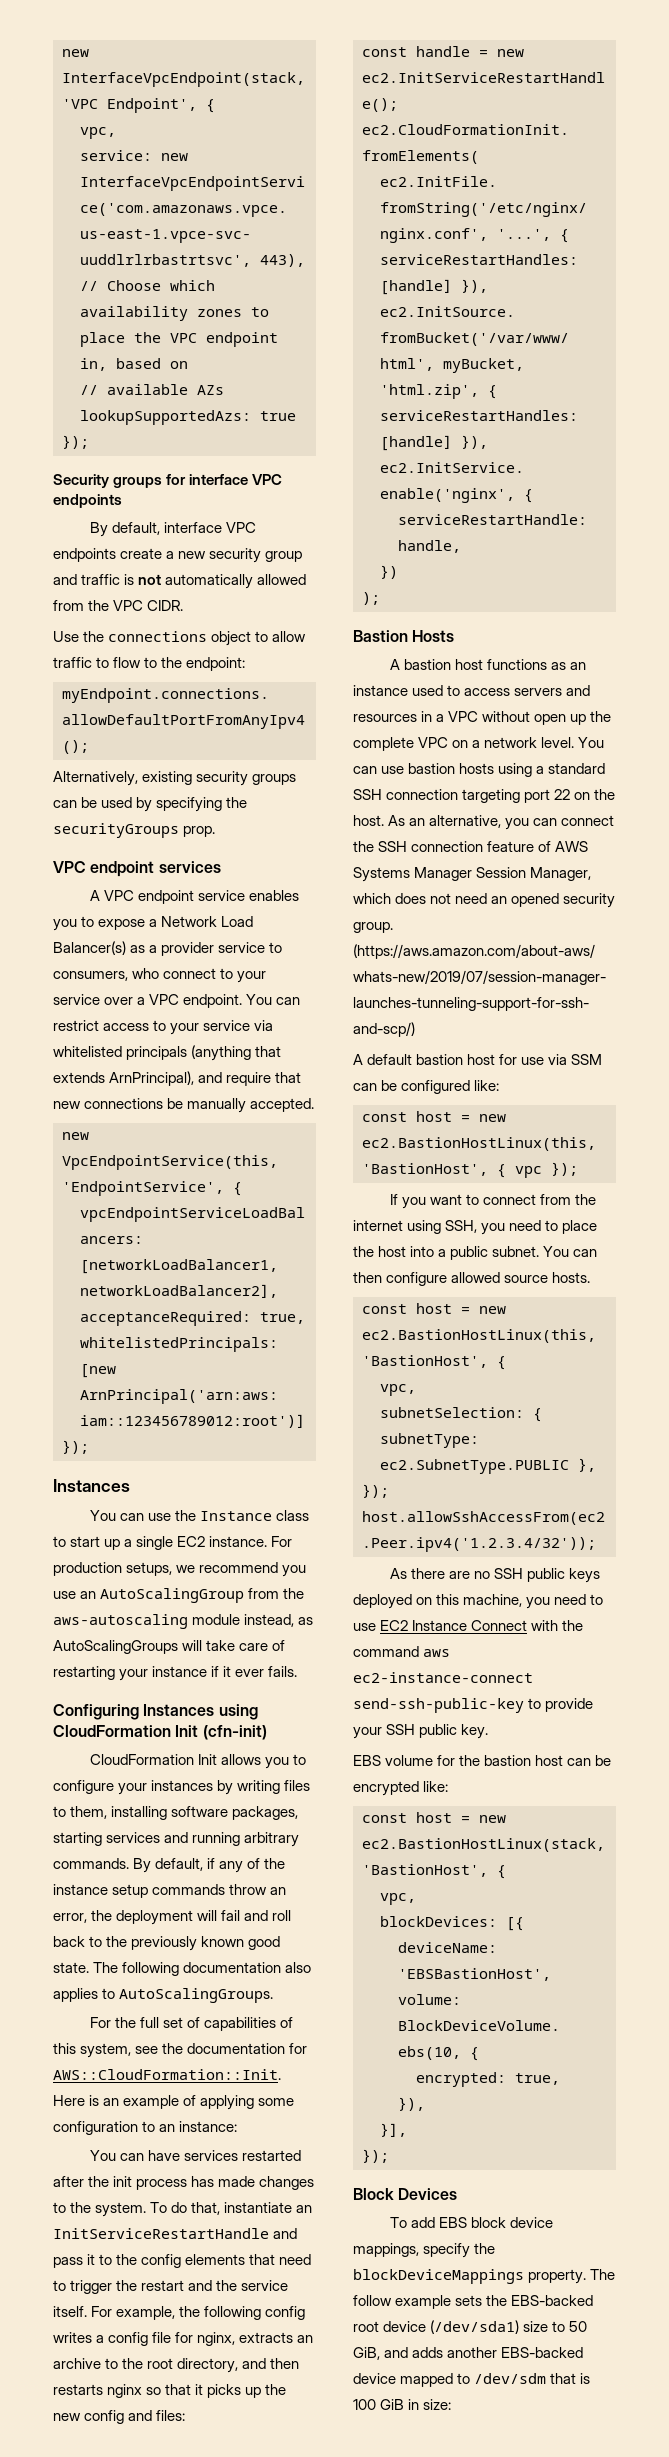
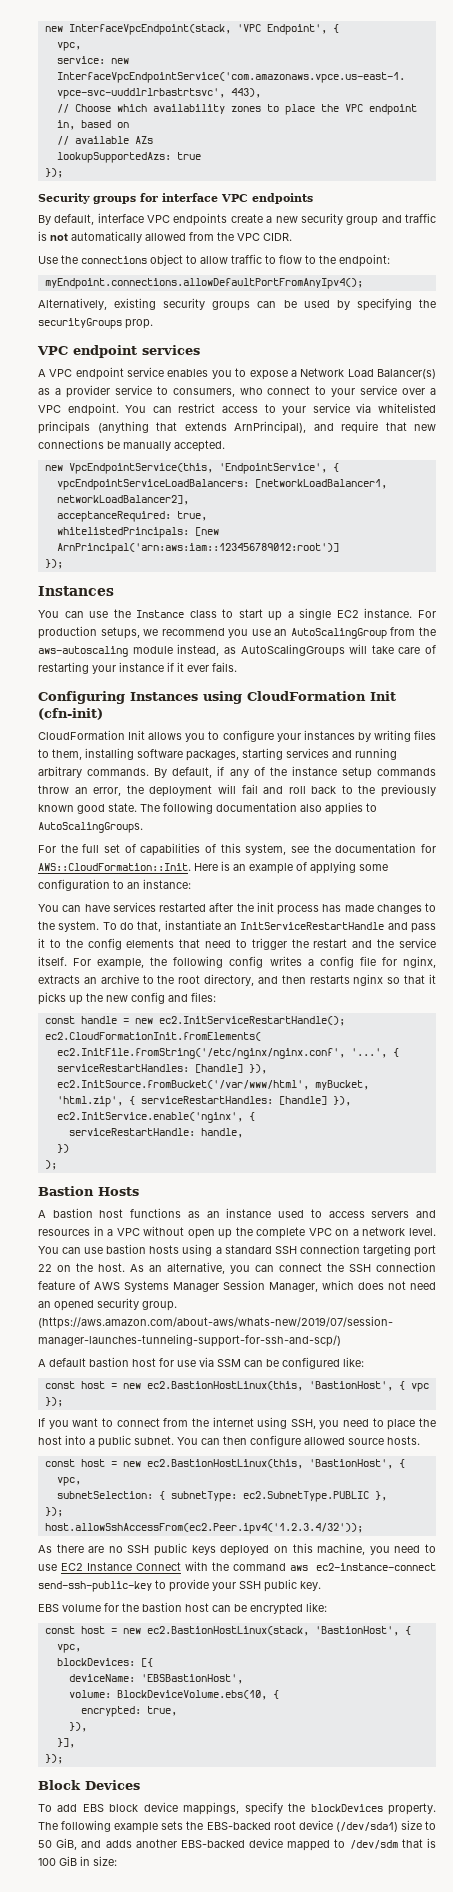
[353,2269,524,2284] blockDeviceMappings -> [310,1804,383,1812] blockDevices
[353,2295,392,2306] follow -> [61,1820,112,1832] following

